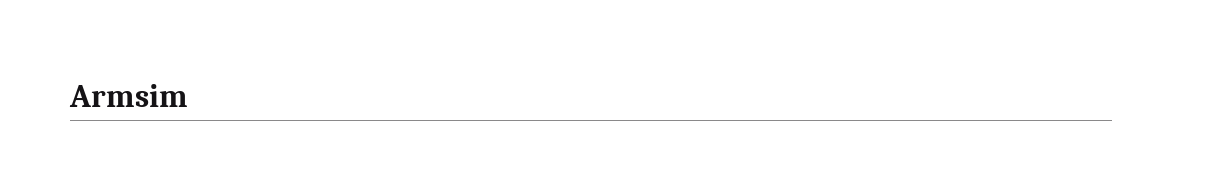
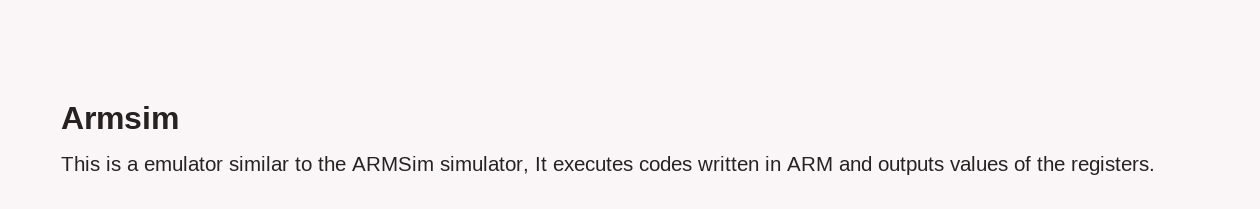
(188, 95) none -> [61,156,1155,175] // This is a emulator similar to the ARMSim simulator, It executes codes written in ARM and outputs values of the registers.

